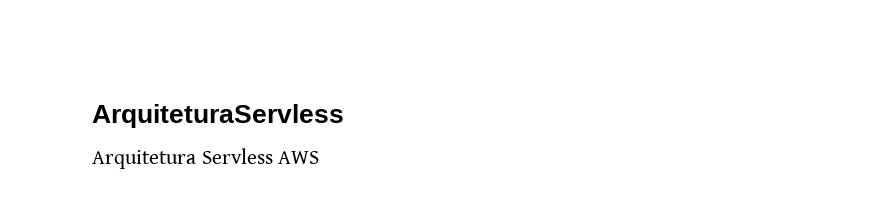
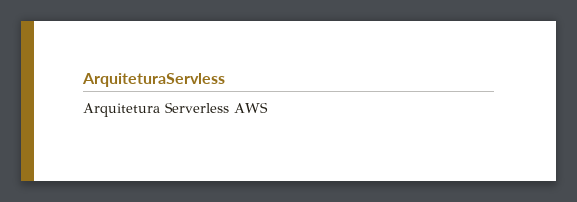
[201,148,273,164] Servless -> [165,102,229,113] Serverless

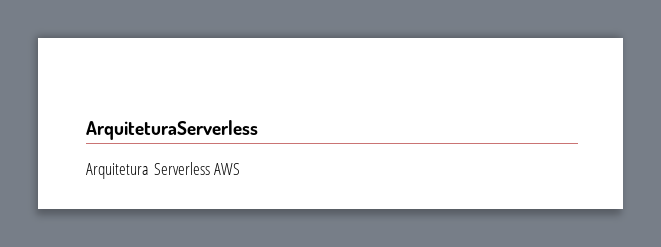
[82,73,225,87] ArquiteturaServless -> [86,120,258,140] ArquiteturaServerless

